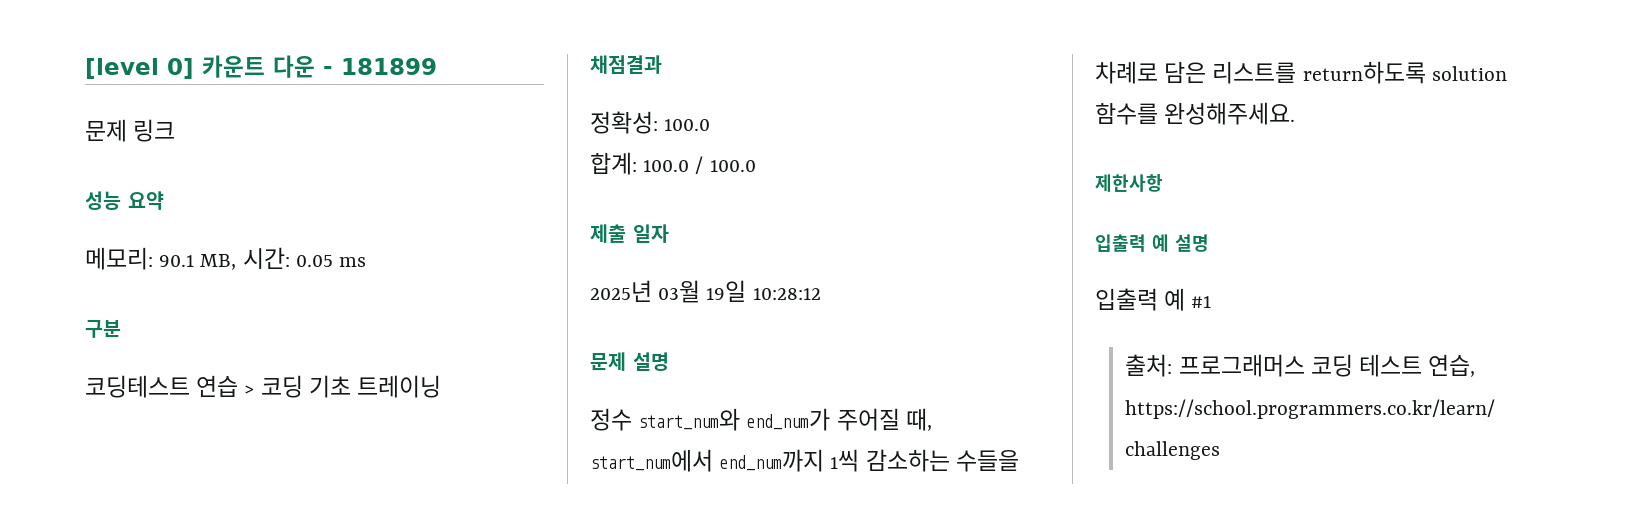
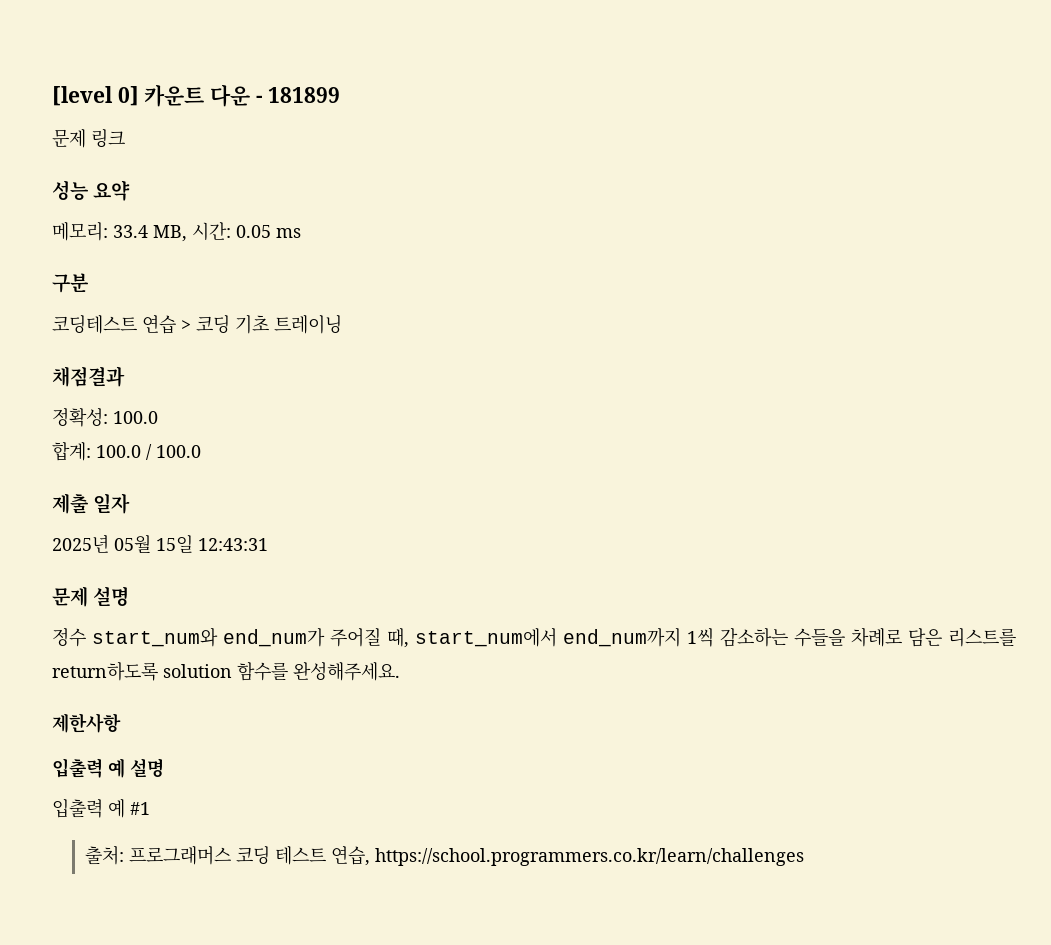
[159,255,195,267] 90.1 -> [113,225,148,238] 33.4
[658,280,821,303] 03월 19일 10:28:12 -> [114,535,268,553] 05월 15일 12:43:31

